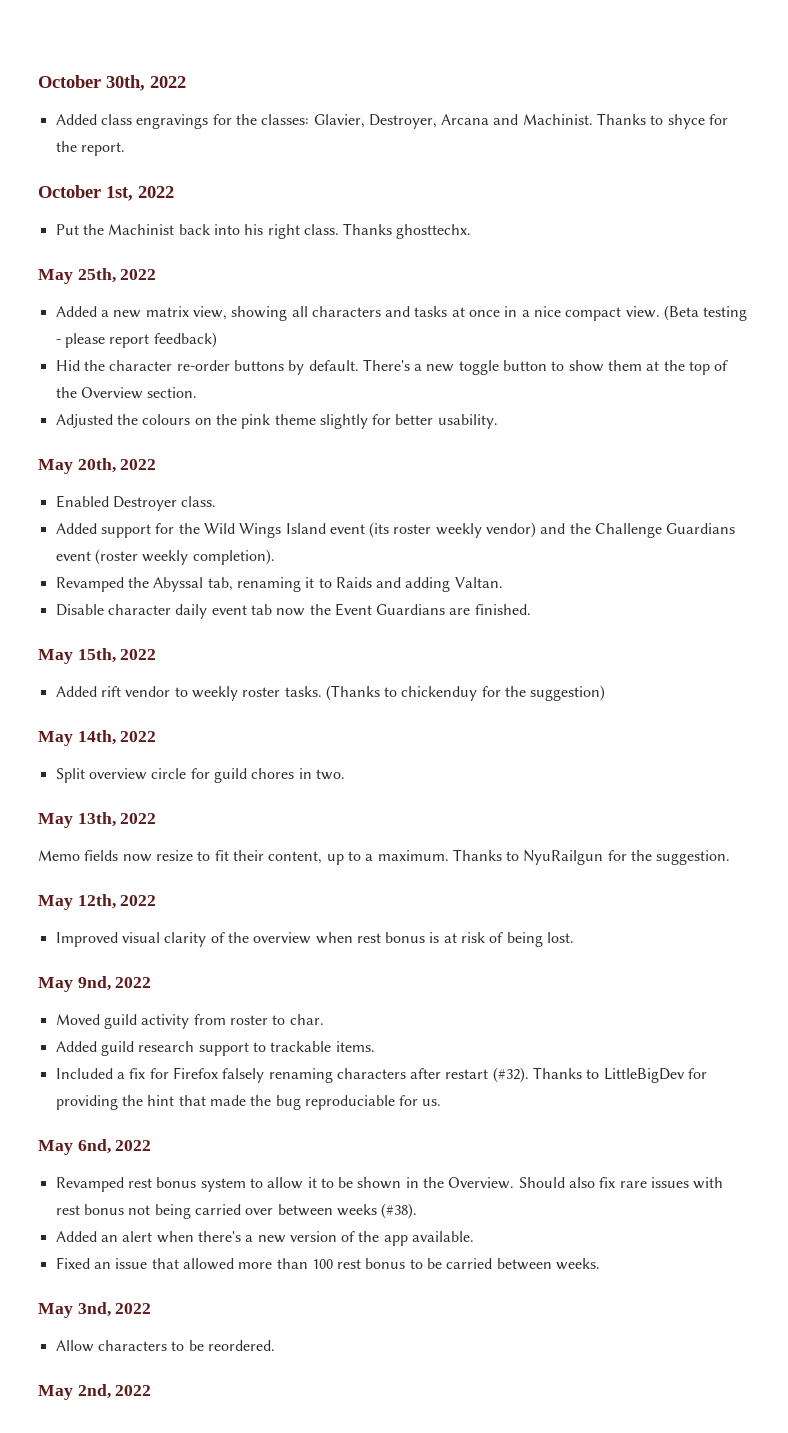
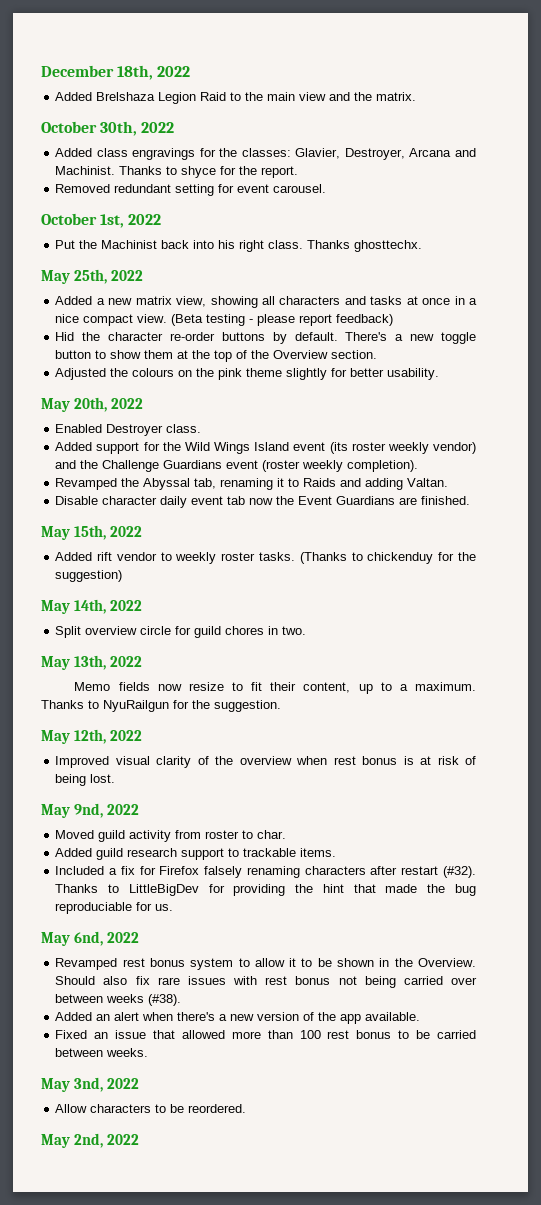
(38, 81) none -> [41,65,191,80] [55,92,417,104] December 18th, 2022 // Added Brelshaza Legion Raid to the main view and the matrix. //
(125, 149) none -> [55,184,327,196] // Removed redundant setting for event carousel.

